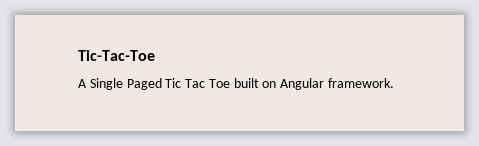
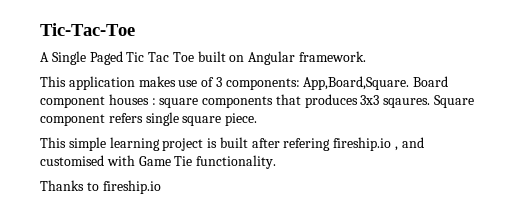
(395, 83) none -> [40,76,449,90] [40,94,475,108] [40,112,258,126] [40,137,424,151] [40,155,277,169] [40,180,161,194] // This application makes use of 3 components: App,Board,Square. Board component houses : square components that produces 3x3 sqaures. Square component refers single square piece. // This simple learning project is built after refering fireship.io , and customised with Game Tie functionality. // Thanks to fireship.io

